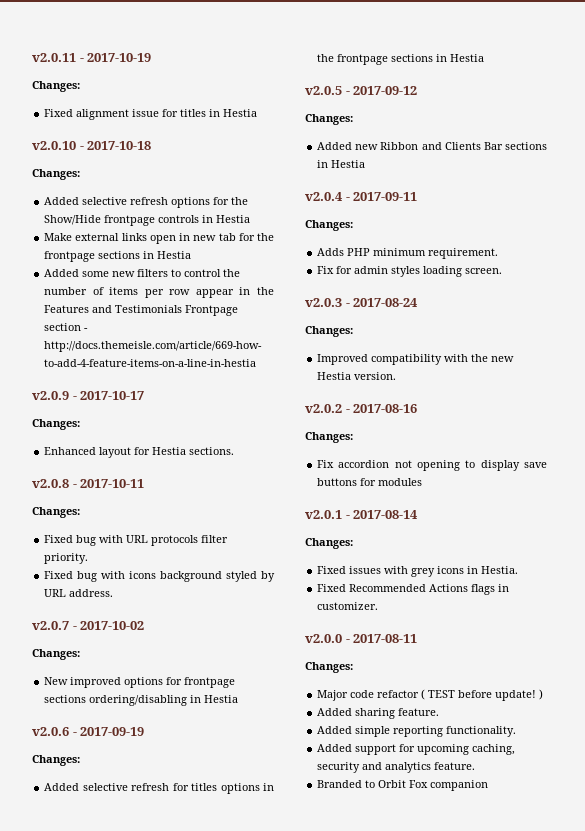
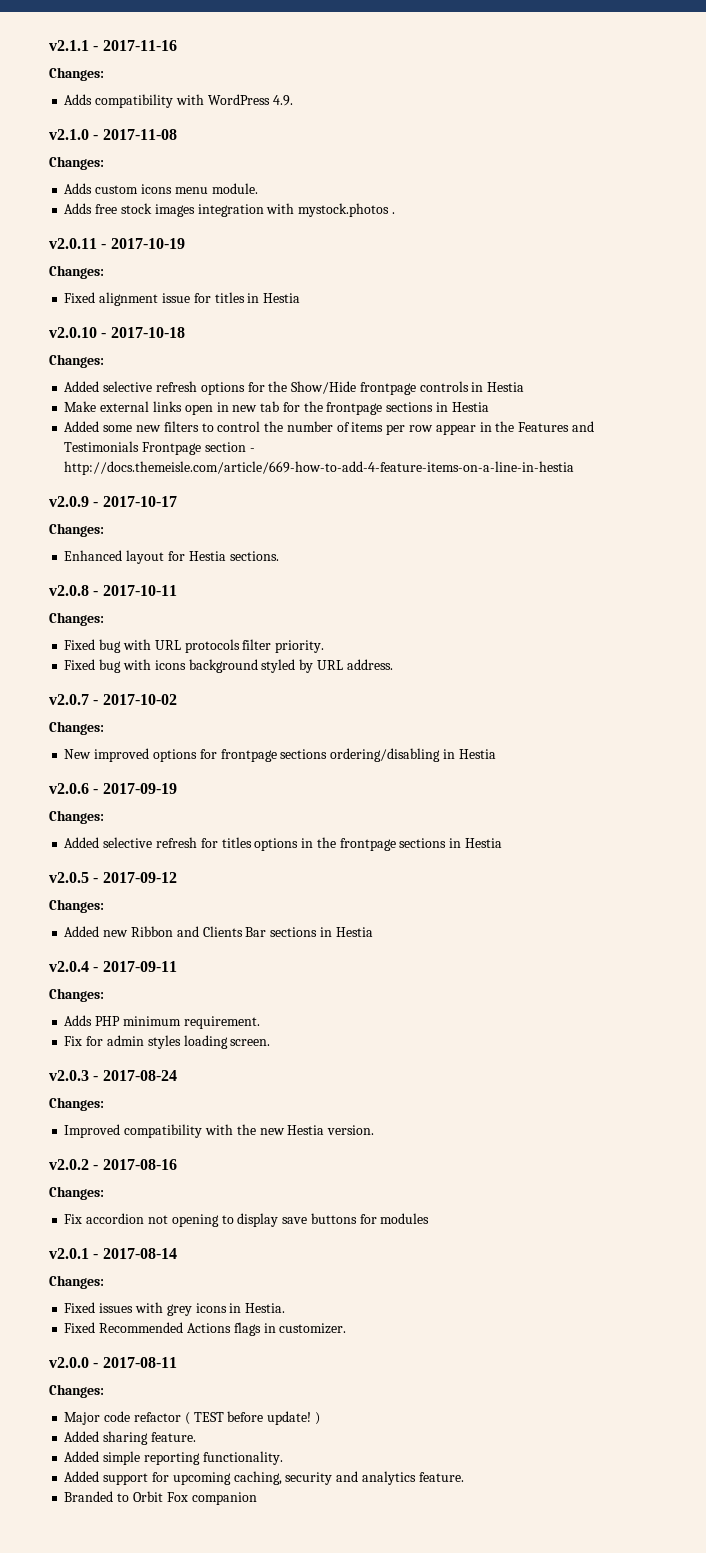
(32, 57) none -> [49,40,177,51] [49,67,104,81] [64,94,293,108] [49,129,177,140] [49,156,104,170] [64,183,258,194] [64,203,395,217] v2.1.1 - 2017-11-16 // Changes: // Adds compatibility with WordPress 4.9. // v2.1.0 - 2017-11-08 // Changes: // Adds custom icons menu module. // Adds free stock images integration with mystock.photos . //

